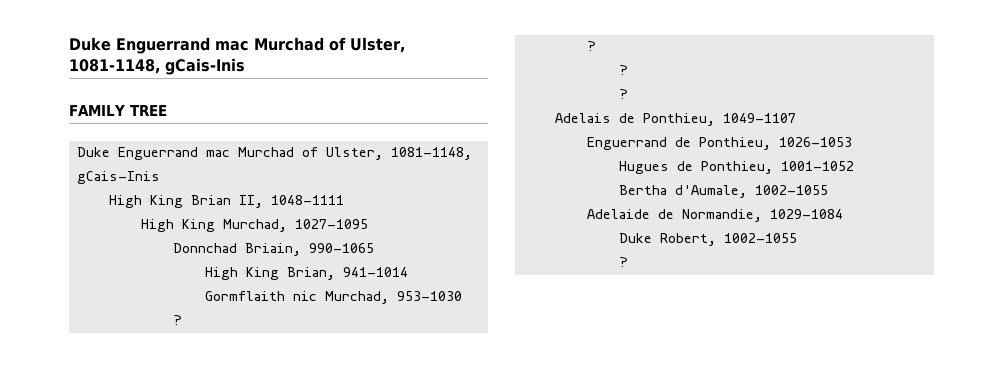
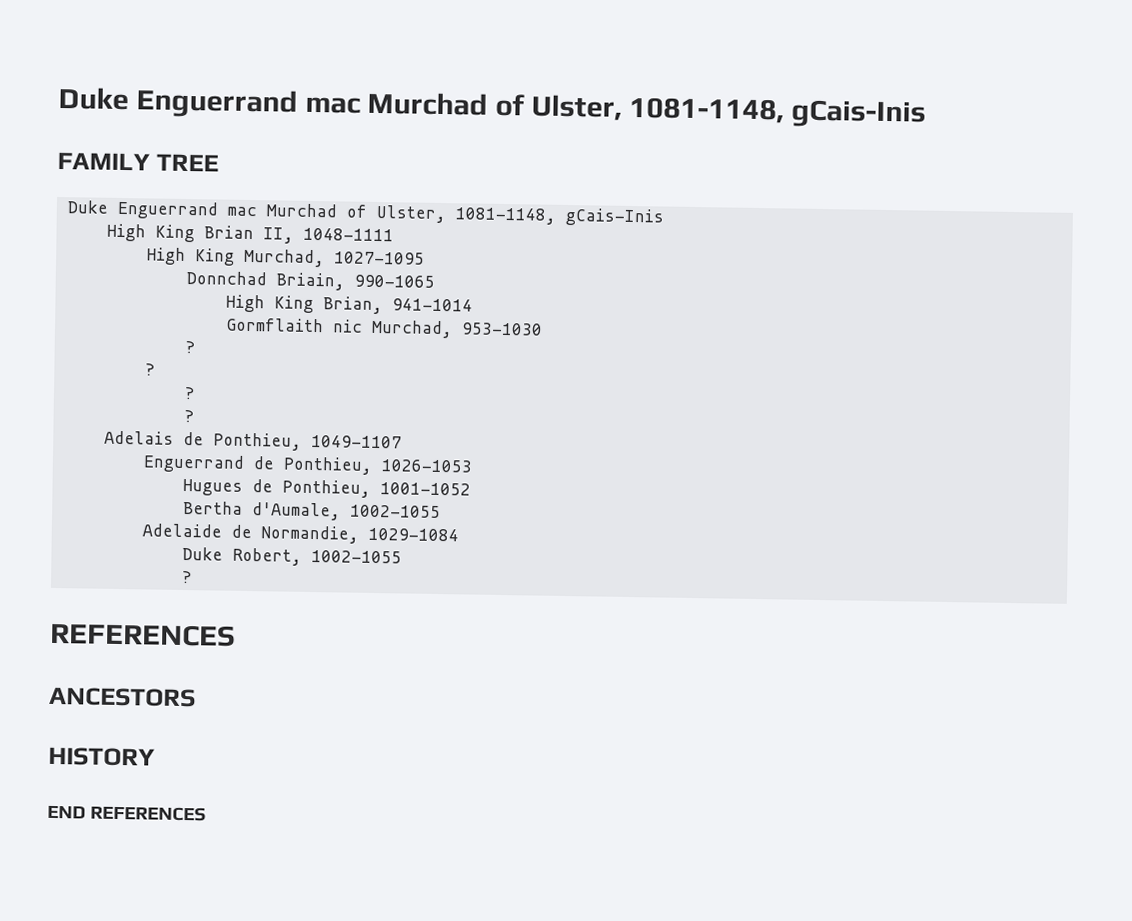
(629, 262) none -> [50,622,236,647] [49,686,196,708] [48,746,155,767] [47,805,206,822] // REFERENCES // ANCESTORS // HISTORY // END REFERENCES

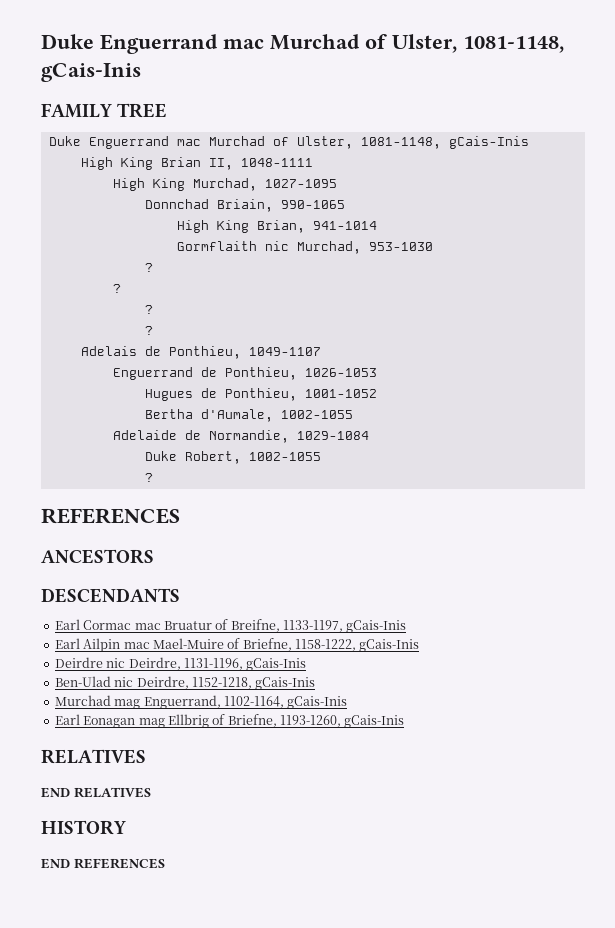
(196, 697) none -> [41,588,180,603] [54,619,407,633] [54,638,420,652] [54,657,307,671] [54,676,316,690] [54,695,348,709] [54,714,405,728] [41,749,146,764] [41,787,151,798] // DESCENDANTS // Earl Cormac mac Bruatur of Breifne, 1133-1197, gCais-Inis // Earl Ailpin mac Mael-Muire of Briefne, 1158-1222, gCais-Inis // Deirdre nic Deirdre, 1131-1196, gCais-Inis // Ben-Ulad nic Deirdre, 1152-1218, gCais-Inis // Murchad mag Enguerrand, 1102-1164, gCais-Inis // Earl Eonagan mag Ellbrig of Briefne, 1193-1260, gCais-Inis // RELATIVES // END RELATIVES

